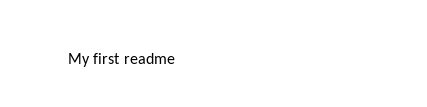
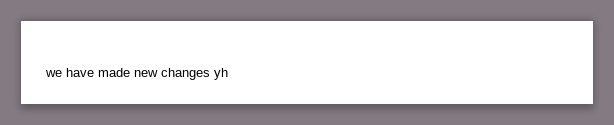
[68,53,175,67] My first readme -> [45,68,228,80] we have made new changes yh

